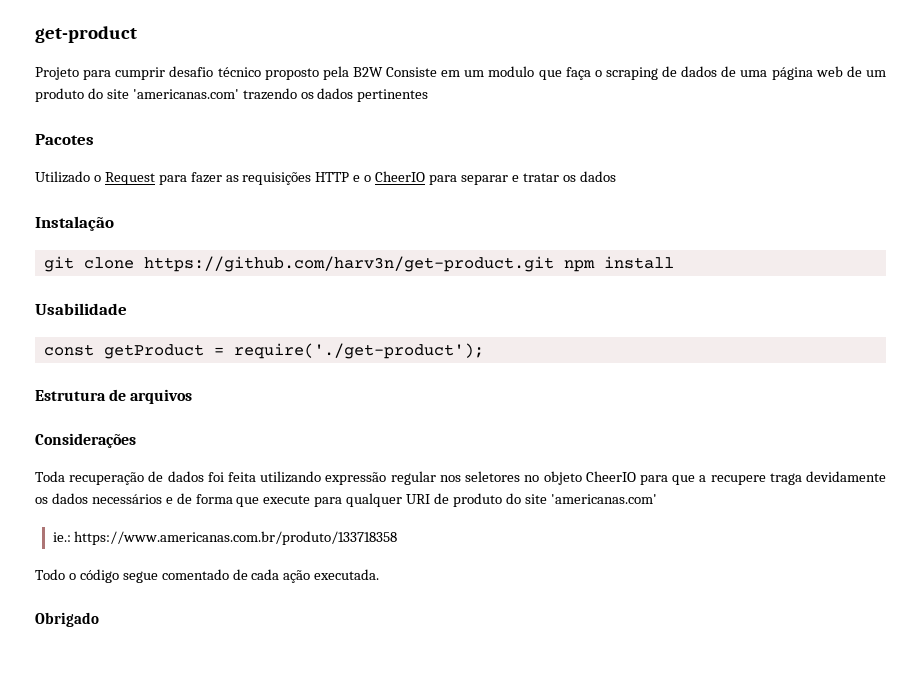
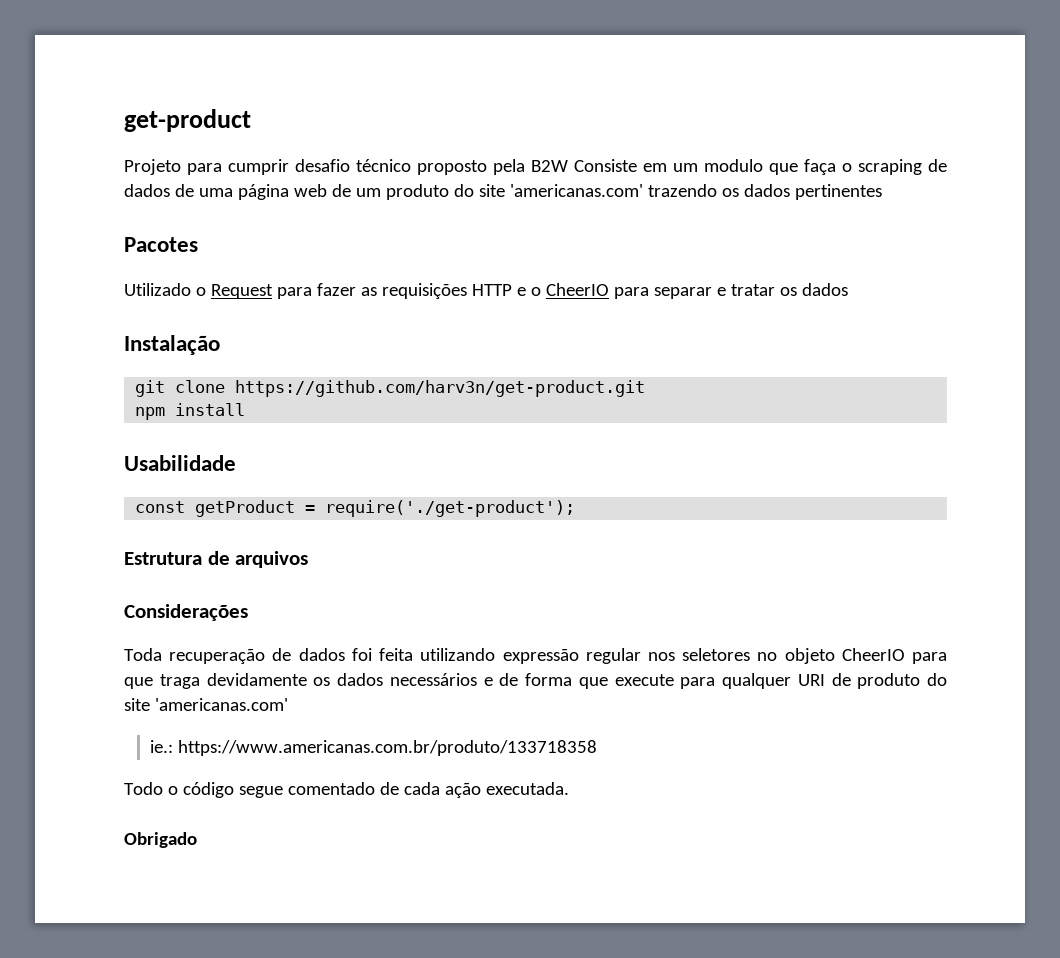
(554, 264) none -> (646, 388) //
[699,475,766,485] a recupere -> (153, 683) none

